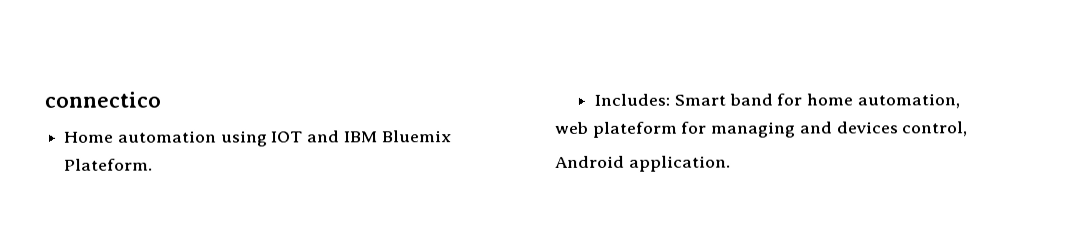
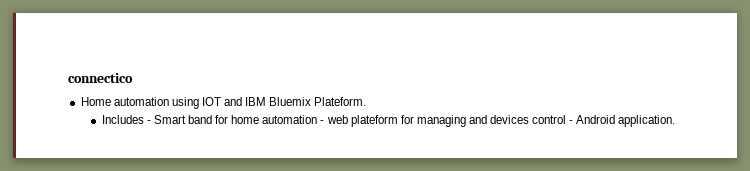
[594,93,671,106] Includes: -> [101,115,151,124] Includes -
[856,93,960,109] automation, // -> [262,115,325,124] automation -
[901,121,969,137] control, // -> [532,115,574,124] control -

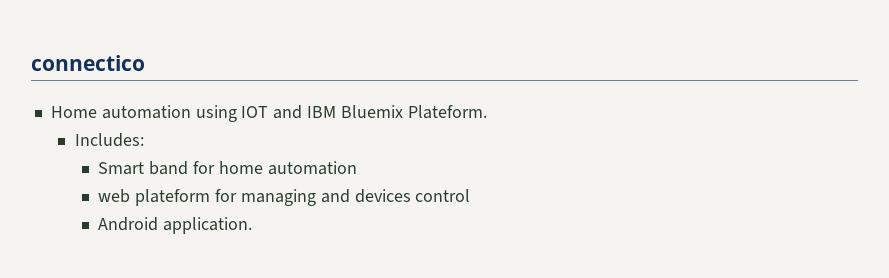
[101,115,151,124] Includes - -> [74,133,144,147] Includes: //
[320,120,325,124] - -> (357, 168) //
[569,120,574,124] - -> (471, 195) //

